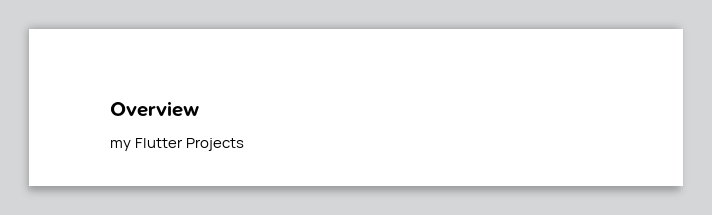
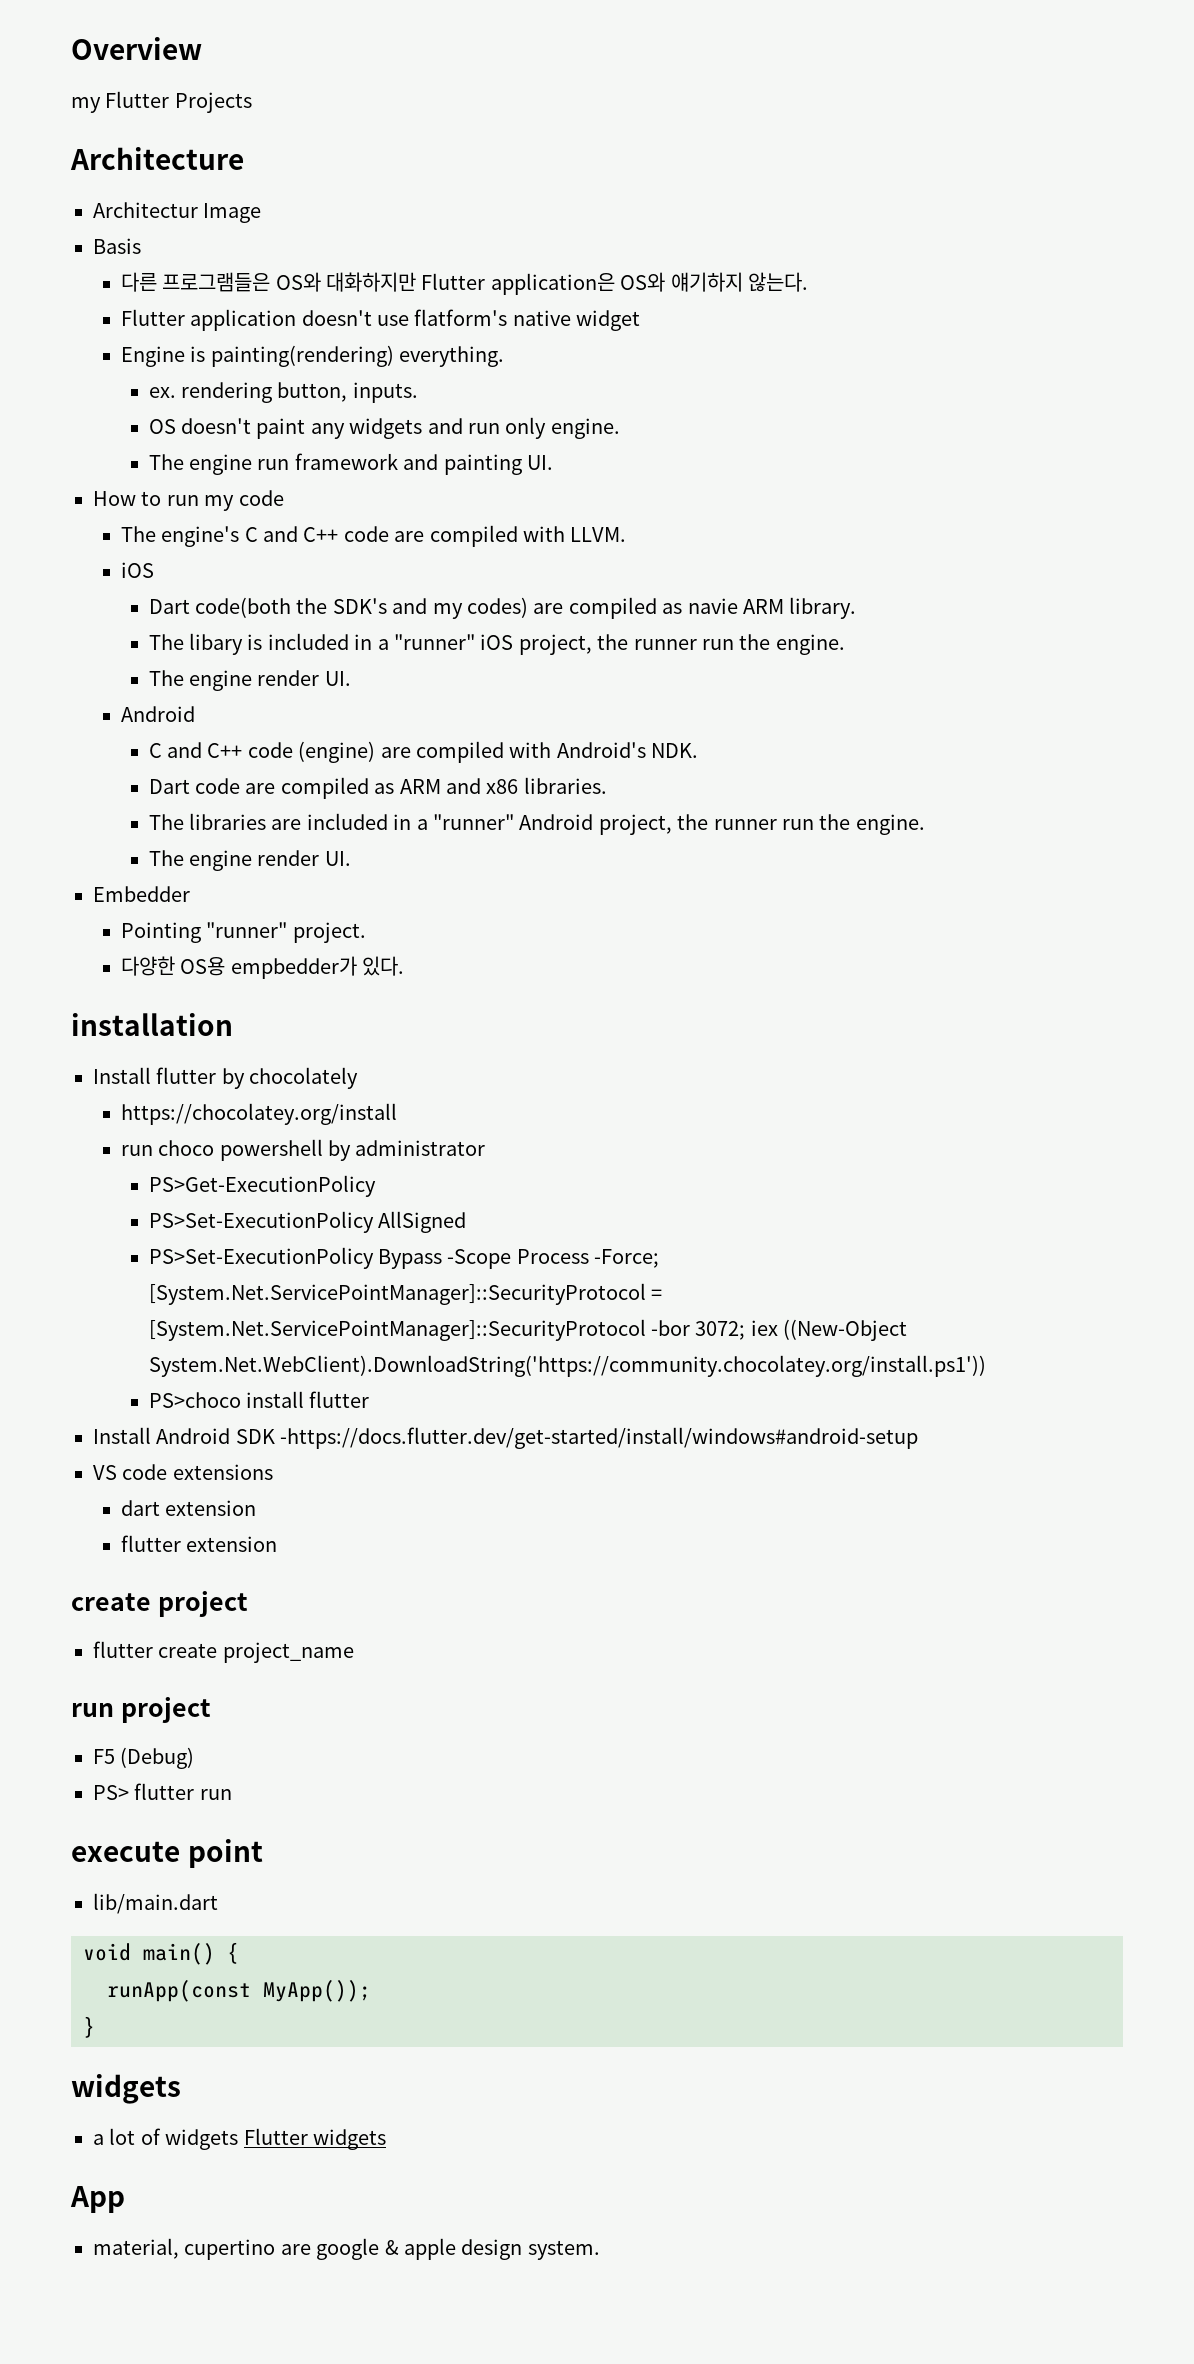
(245, 144) none -> [70,147,244,170] [93,202,262,223] [93,238,141,254] [120,272,809,295] [120,309,641,331] [120,345,505,367] [148,382,418,403] [148,417,620,439] [148,453,554,475] [93,490,284,511] [120,525,627,547] [120,562,154,578] [148,597,857,619] [148,633,845,655] [148,670,351,691] [120,706,195,722] [148,741,699,763] [148,777,607,799] [148,813,925,835] [148,850,351,871] [93,886,190,902] [120,922,366,943] [120,956,405,979] [71,1013,233,1036] [93,1067,359,1089] [120,1103,397,1125] [120,1139,486,1161] [148,1175,376,1197] [148,1211,467,1233] [148,1247,660,1269] [148,1283,663,1305] [148,1319,908,1341] [148,1355,986,1377] [148,1391,370,1408] [93,1427,919,1449] [93,1464,273,1480] [120,1500,257,1516] [120,1535,278,1552] [71,1591,248,1617] [93,1641,354,1663] [71,1697,211,1723] [93,1747,195,1769] [93,1783,232,1800] [71,1839,263,1868] [93,1893,218,1914] [83,1942,239,1965] [107,1980,371,2002] [83,2016,95,2038] [71,2074,181,2104] [93,2128,386,2150] [70,2186,125,2213] [93,2238,600,2260] // Architecture // Architectur Image // Basis // 다른 프로그램들은 OS와 대화하지만 Flutter application은 OS와 얘기하지 않는다. // Flutter application doesn't use flatform's native widget // Engine is painting(rendering) everything. // ex. rendering button, inputs. // OS doesn't paint any widgets and run only engine. // The engine run framework and painting UI. // How to run my code // The engine's C and C++ code are compiled with LLVM. // iOS // Dart code(both the SDK's and my codes) are compiled as navie ARM library. // The libary is included in a "runner" iOS project, the runner run the engine. // The engine render UI. // Android // C and C++ code (engine) are compiled with Android's NDK. // Dart code are compiled as ARM and x86 libraries. // The libraries are included in a "runner" Android project, the runner run the engine. // The engine render UI. // Embedder // Pointing "runner" project. // 다양한 OS용 empbedder가 있다. // installation // Install flutter by chocolately // https://chocolatey.org/install // run choco powershell by administrator // PS>Get-ExecutionPolicy // PS>Set-ExecutionPolicy AllSigned // PS>Set-ExecutionPolicy Bypass -Scope Process -Force; [System.Net.ServicePointManager]::SecurityProtocol = [System.Net.ServicePointManager]::SecurityProtocol -bor 3072; iex ((New-Object System.Net.WebClient).DownloadString('https://community.chocolatey.org/install.ps1')) // PS>choco install flutter // Install Android SDK -https://docs.flutter.dev/get-started/install/windows#android-setup // VS code extensions // dart extension // flutter extension // create project // flutter create project_name // run project // F5 (Debug) // PS> flutter run // execute point // lib/main.dart // void main() { // runApp(const MyApp()); // } // widgets // a lot of widgets Flutter widgets // App // material, cupertino are google & apple design system.

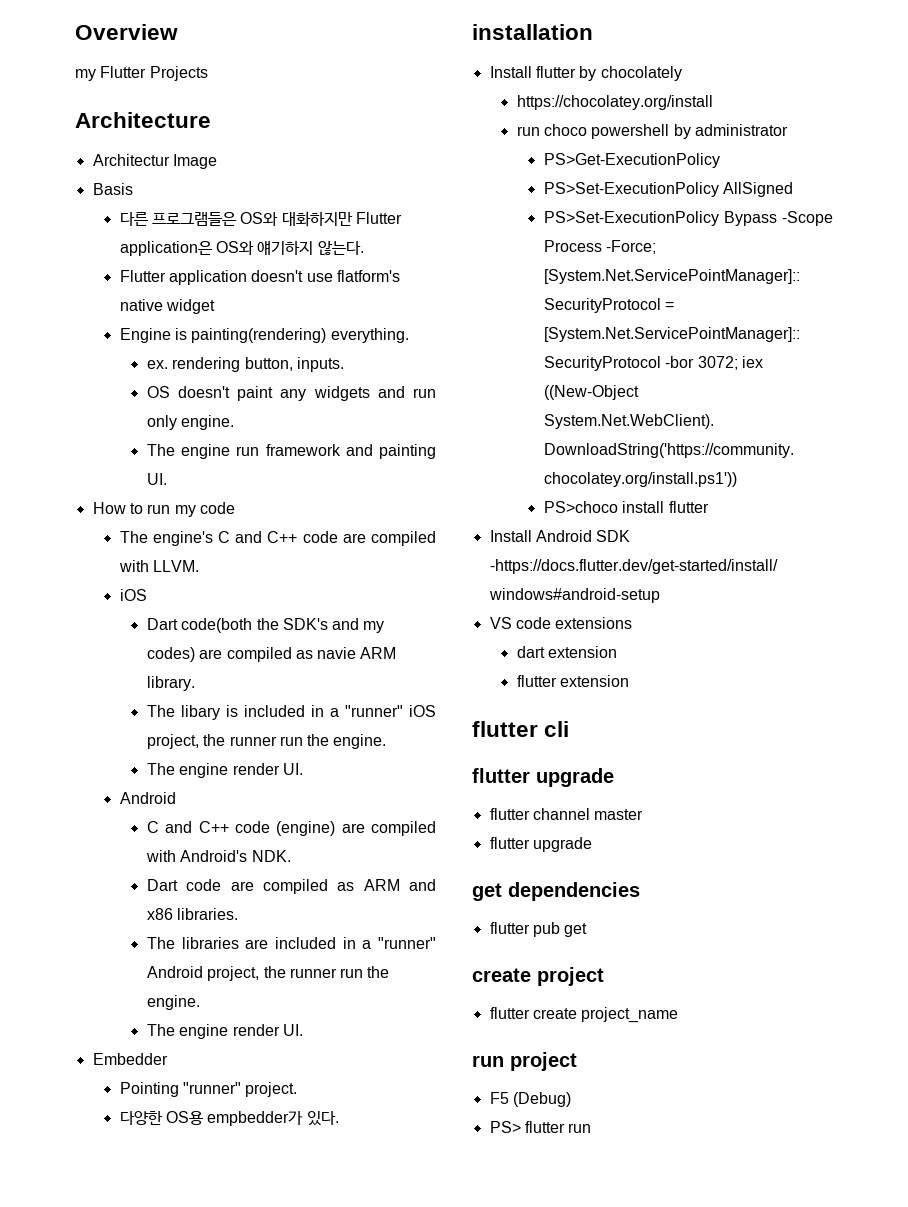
(278, 1544) none -> [472,721,570,737] [472,768,614,787] [489,808,644,820] [489,837,592,852] [472,882,640,901] [489,922,588,937] // flutter cli // flutter upgrade // flutter channel master // flutter upgrade // get dependencies // flutter pub get
[71,1839,263,1868] [93,1893,218,1914] [83,1942,239,1965] [107,1980,371,2002] [83,2016,95,2038] [71,2074,181,2104] [93,2128,386,2150] [70,2186,125,2213] [93,2238,600,2260] // execute point // lib/main.dart // void main() { // runApp(const MyApp()); // } // widgets // a lot of widgets Flutter widgets // App // material, cupertino are google & apple design system. -> (592, 1128) none

